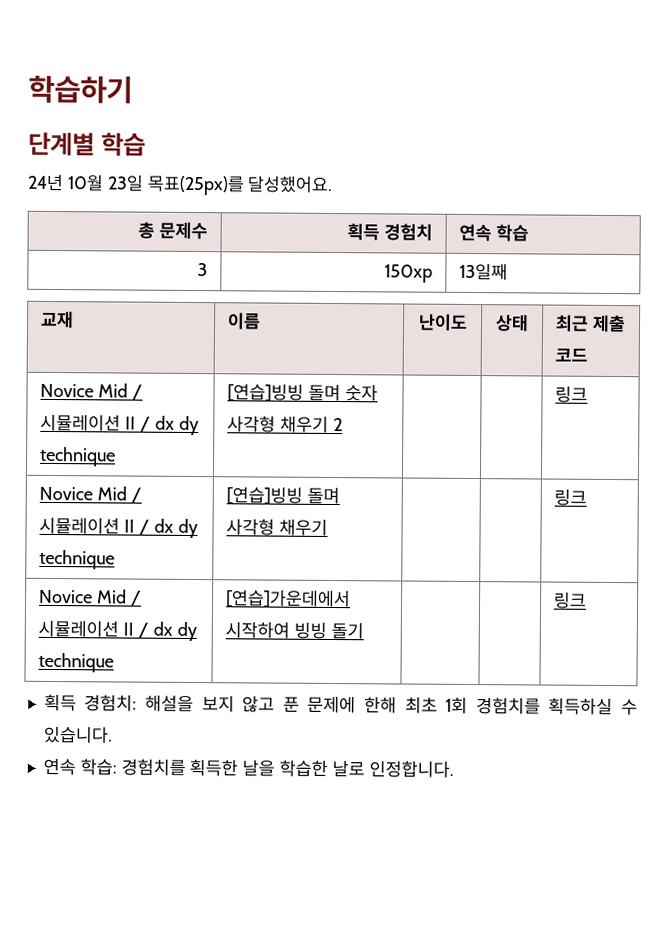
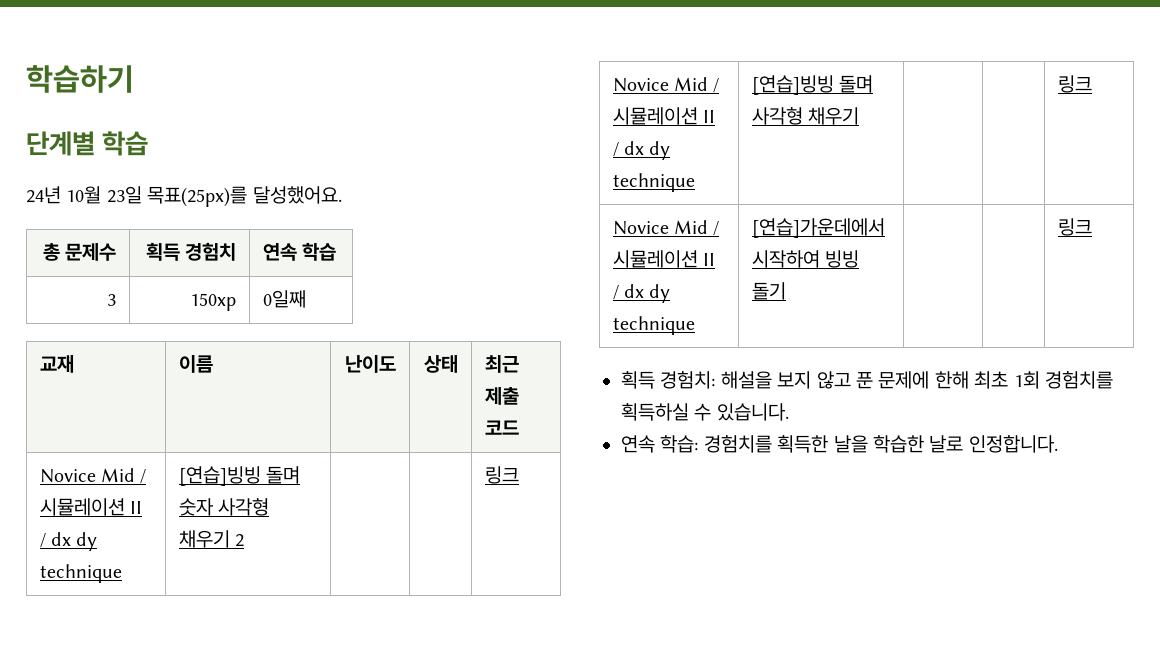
[459,262,509,281] 13일째 -> [262,290,306,308] 0일째

